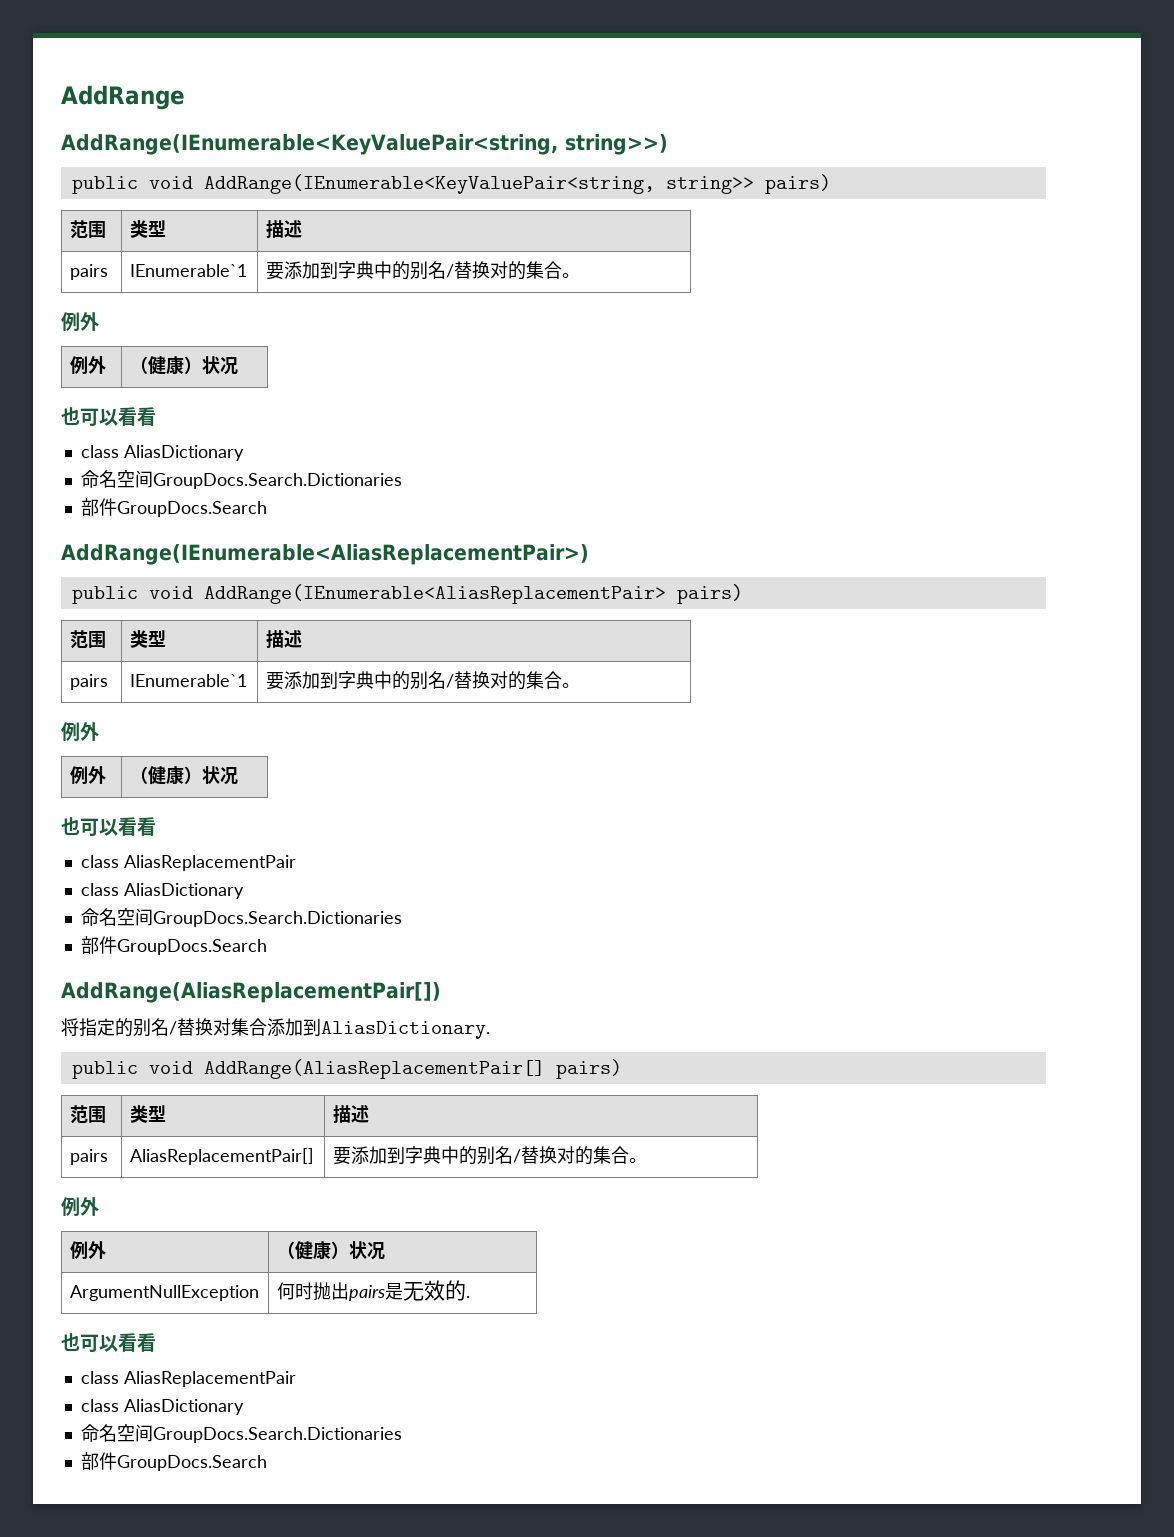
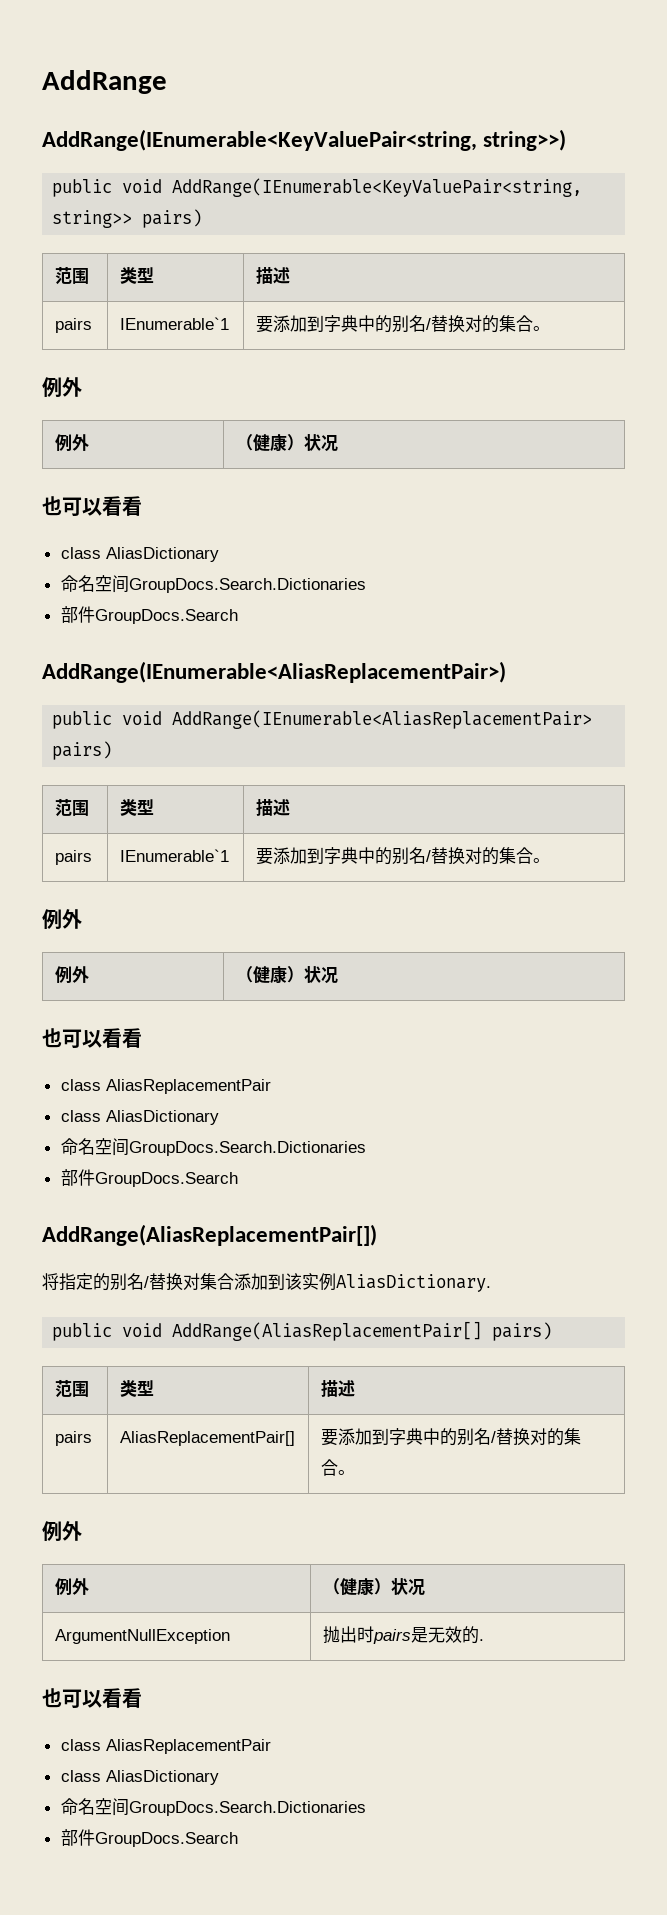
(321, 1027) none -> [285,1273,336,1291] 该实例
[276,1282,349,1300] 何时抛出 -> [322,1626,374,1643] 抛出时

